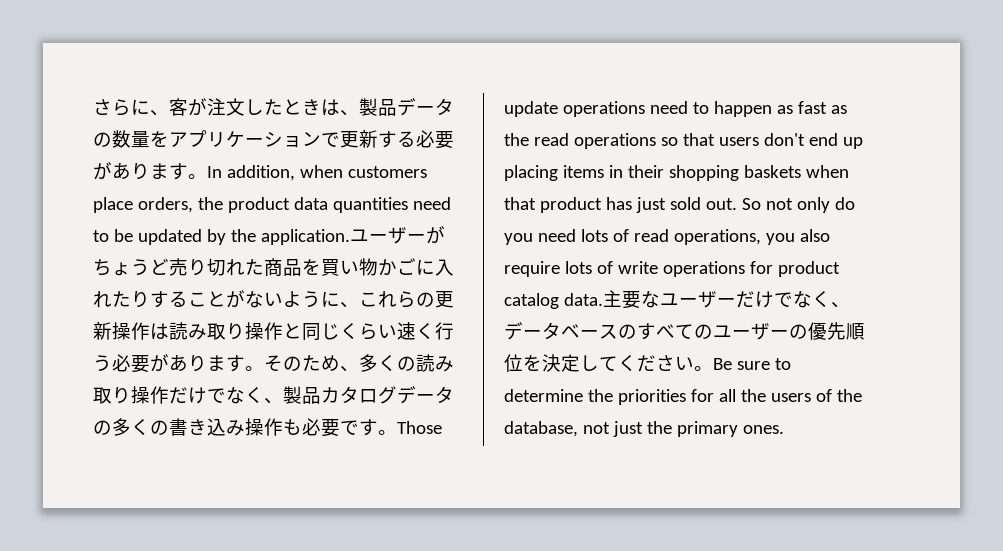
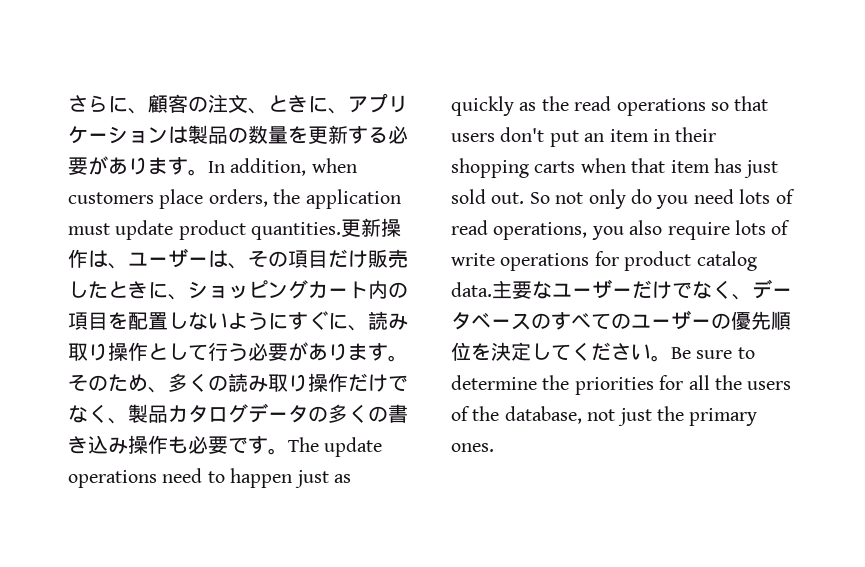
[169,98,454,116] [93,130,169,148] 客が注文したときは、製品データの数量を -> [148,94,348,114] 顧客の注文、ときに、
[321,132,340,147] で -> [168,125,308,144] は製品の数量を
[227,197,451,213] [93,226,445,245] [93,258,454,276] [93,290,454,308] [93,322,435,341] product data quantities need to be updated by the application.ユーザーがちょうど売り切れた商品を買い物かごに入れたりすることがないように、これらの更新操作は読み取り操作と同じくらい速く -> [305,189,401,209] [68,218,402,240] [68,248,408,269] [68,280,408,300] [68,311,408,331] [68,342,208,361] application must update product quantities.更新操作は、ユーザーは、その項目だけ販売したときに、ショッピングカート内の項目を配置しないようにすぐに、読み取り操作として
[397,421,442,434] Those -> [288,437,319,452] The
[776,101,827,114] as fast -> [294,470,351,488] [451,96,514,116] just as quickly
[808,133,863,149] [504,165,604,181] end up placing items -> [549,129,649,147] put an item
[743,165,801,178] baskets -> [534,161,576,173] carts
[539,197,602,213] product -> [670,160,710,173] item

